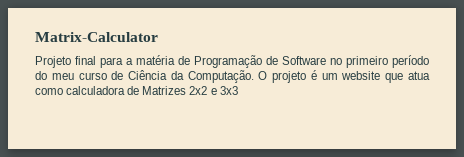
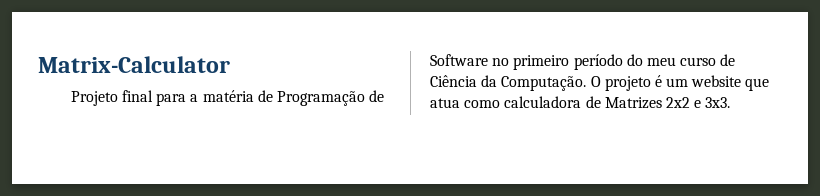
[219,86,238,95] 3x3 -> [705,97,731,108] 3x3.

